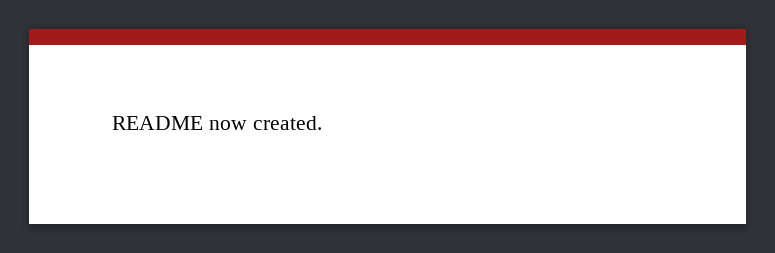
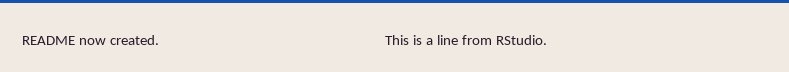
(322, 123) none -> [385,35,547,45] // This is a line from RStudio.

